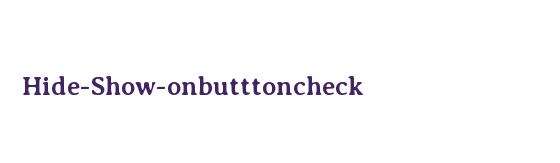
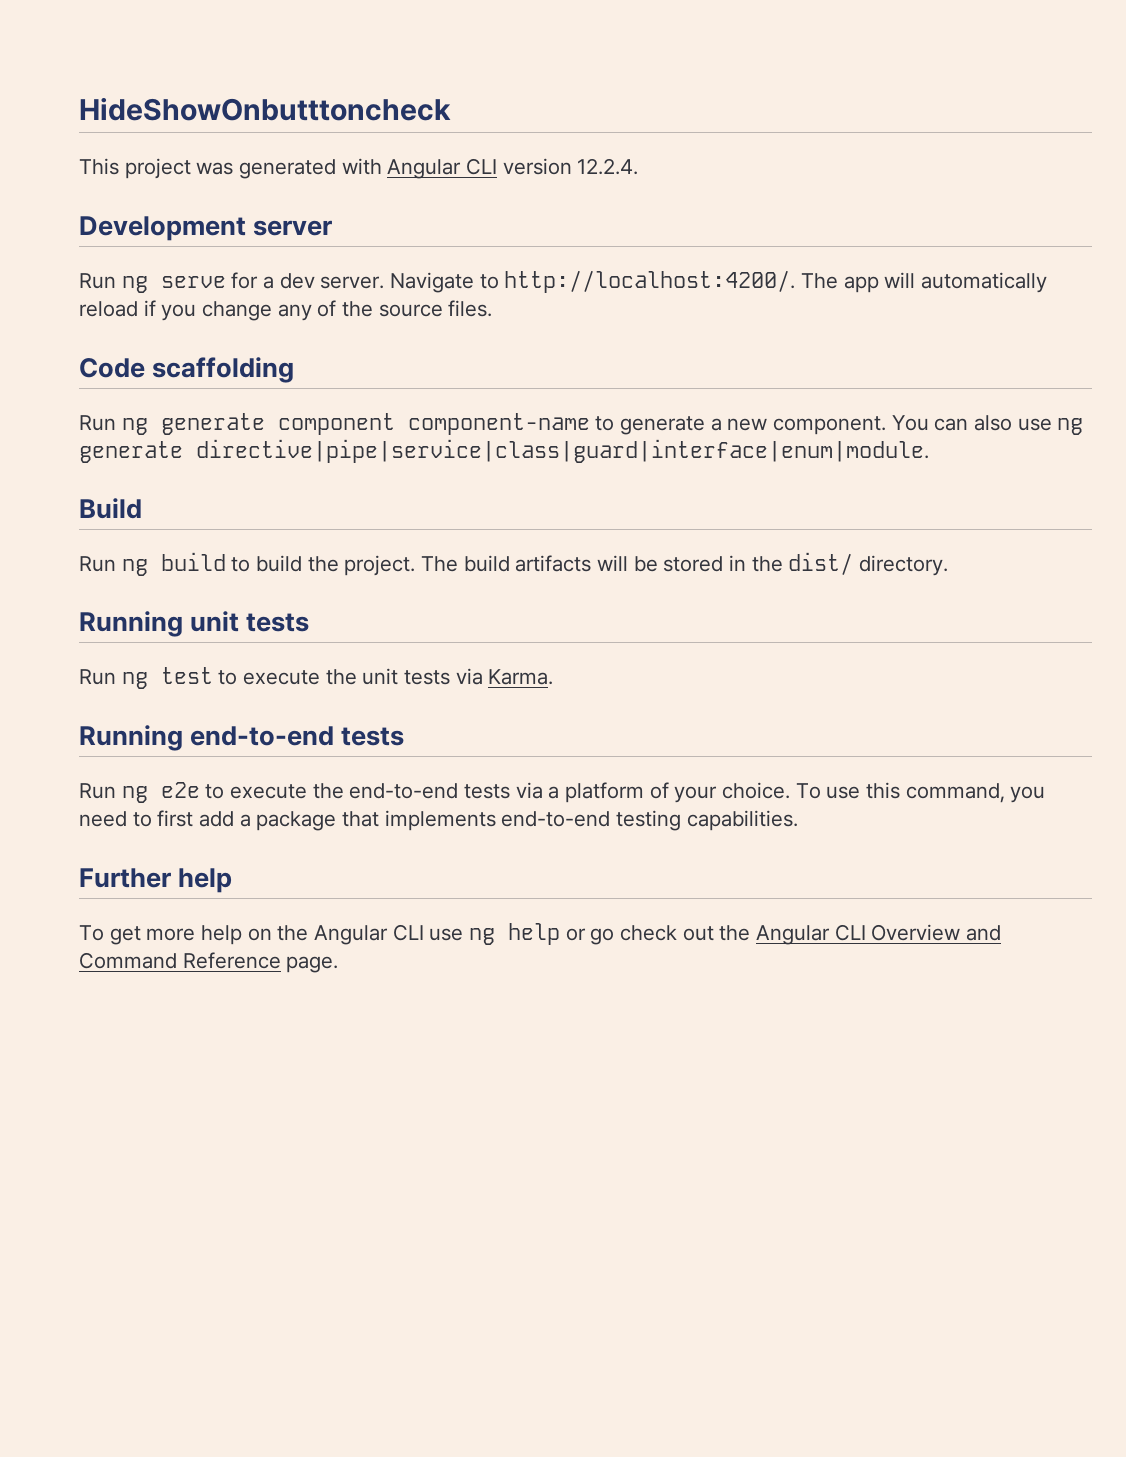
[22,76,364,95] Hide-Show-onbutttoncheck -> [79,97,451,121] [79,158,639,179] [79,216,333,241] [79,270,1048,293] [79,300,493,321] [79,357,295,383] [79,413,1084,435] [79,439,929,463] [79,498,142,519] [79,552,949,576] [79,611,310,637] [79,667,554,689] [79,725,405,751] [79,782,1046,803] [79,810,798,831] [79,868,233,893] [79,923,1002,945] [79,952,339,973] HideShowOnbutttoncheck // This project was generated with Angular CLI version 12.2.4. // Development server // Run ng serve for a dev server. Navigate to http://localhost:4200/. The app will automatically reload if you change any of the source files. // Code scaffolding // Run ng generate component component-name to generate a new component. You can also use ng generate directive|pipe|service|class|guard|interface|enum|module. // Build // Run ng build to build the project. The build artifacts will be stored in the dist/ directory. // Running unit tests // Run ng test to execute the unit tests via Karma. // Running end-to-end tests // Run ng e2e to execute the end-to-end tests via a platform of your choice. To use this command, you need to first add a package that implements end-to-end testing capabilities. // Further help // To get more help on the Angular CLI use ng help or go check out the Angular CLI Overview and Command Reference page.

